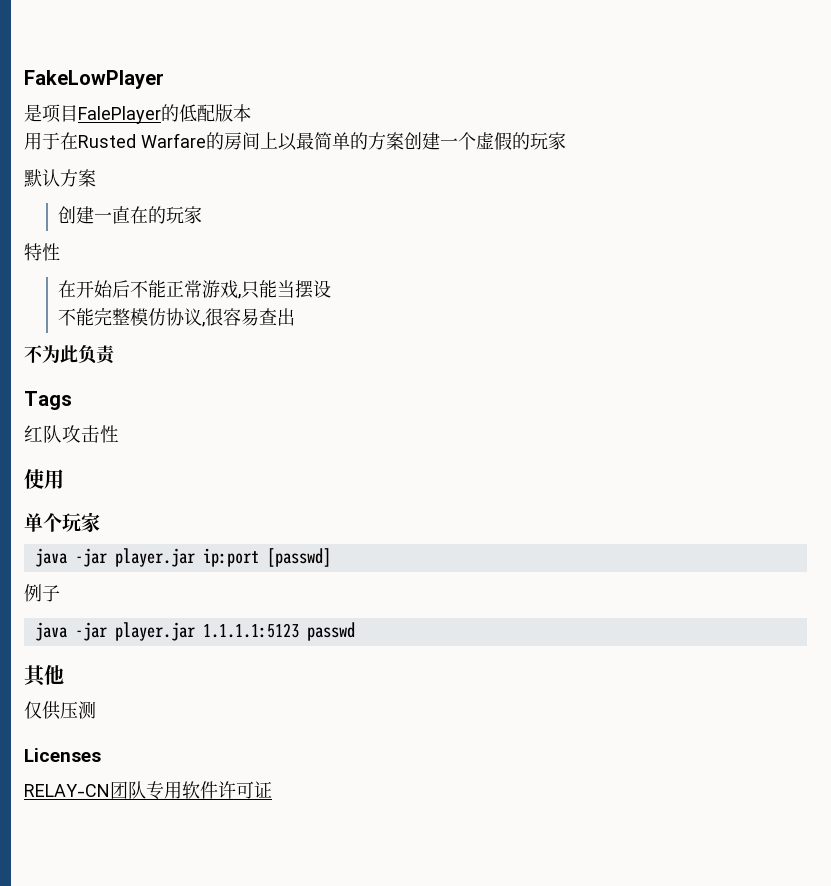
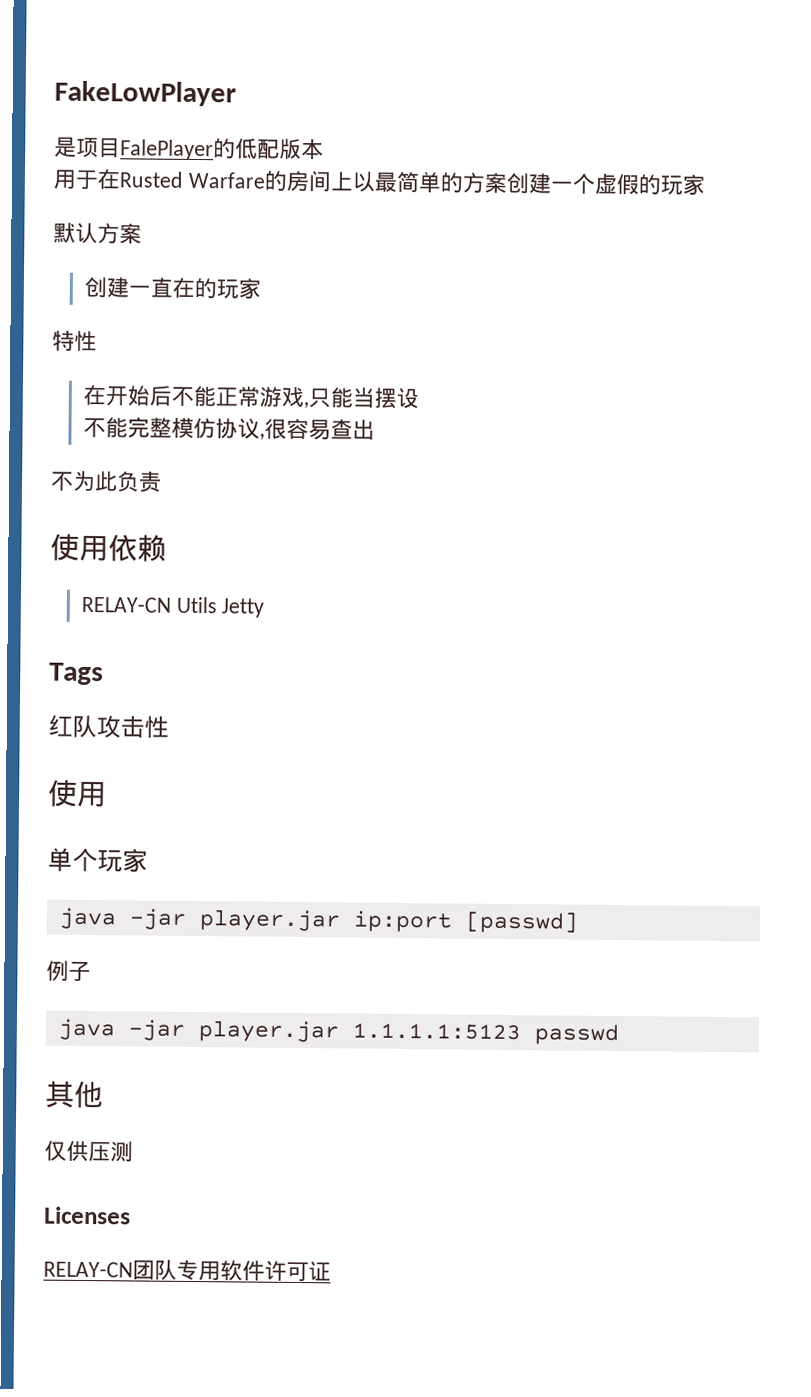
(117, 355) none -> [50,533,167,562] [80,596,265,618] // 使用依赖 // RELAY-CN Utils Jetty

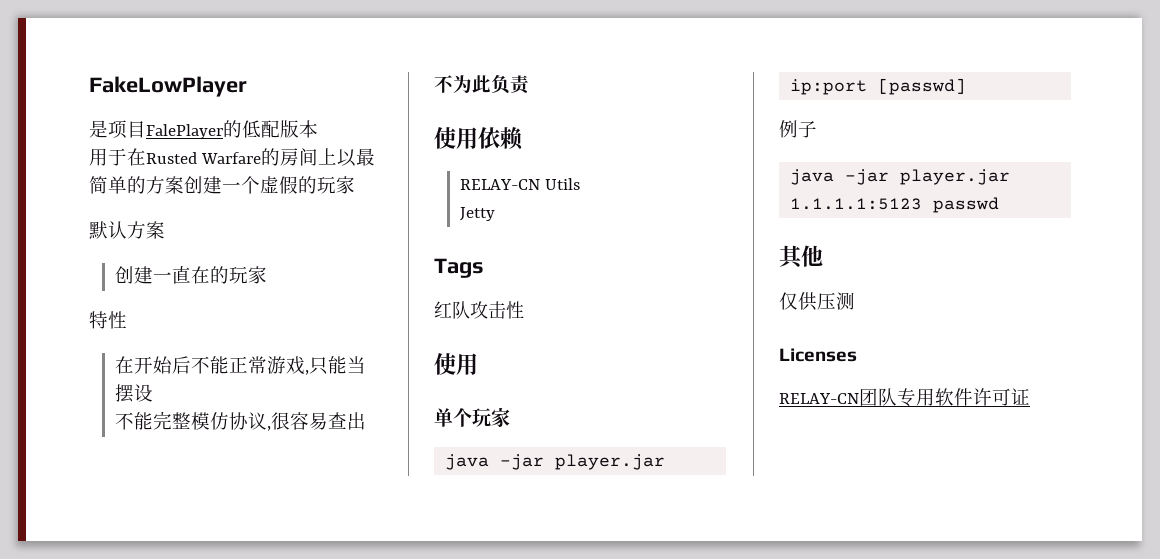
(217, 605) none -> (581, 184) //

